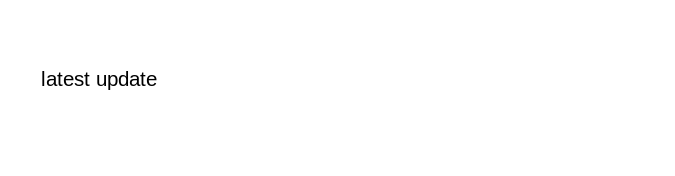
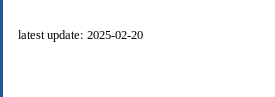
[96,71,157,90] update -> [47,30,143,42] update: 2025-02-20

